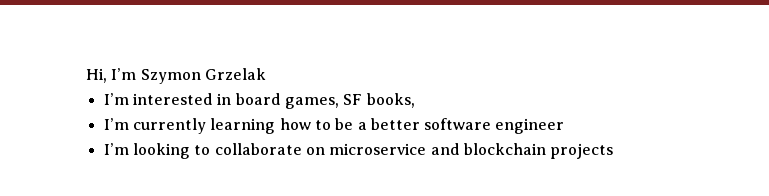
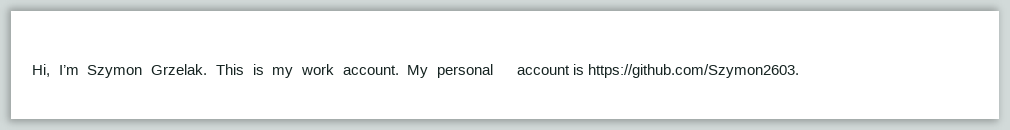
[204,68,266,80] [103,93,415,109] [103,118,565,134] [103,143,614,159] Grzelak // I’m interested in board games, SF books, // I’m currently learning how to be a better software engineer // I’m looking to collaborate on microservice and blockchain projects -> [151,64,800,78] Grzelak. This is my work account. My personal account is https://github.com/Szymon2603.

